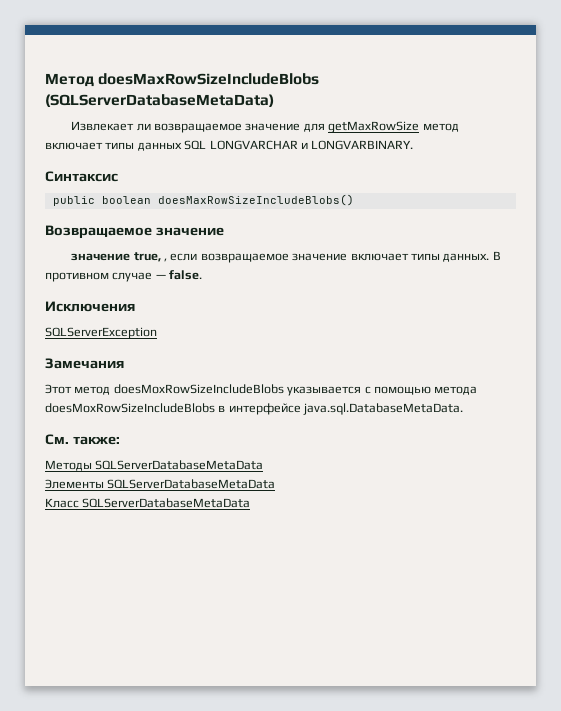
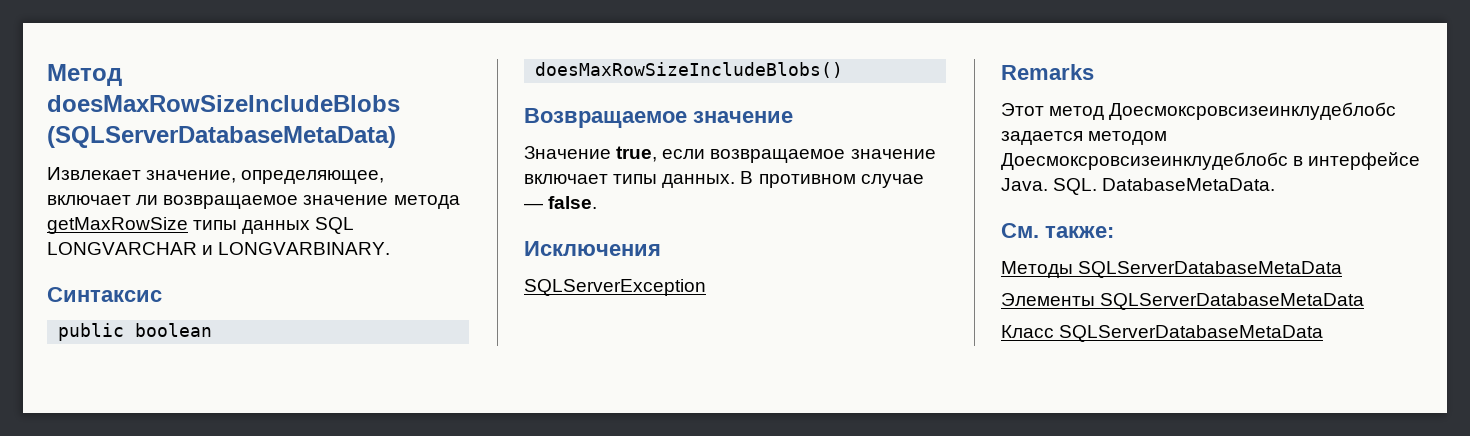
[136,121,459,133] [45,142,103,150] ли возвращаемое значение для getMaxRowSize метод включает -> [146,170,385,184] [47,195,460,209] [47,217,188,234] значение, определяющее, включает ли возвращаемое значение метода getMaxRowSize
[71,252,168,262] значение true, , -> [524,146,658,162] Значение true,
[45,358,124,369] Замечания -> [1001,64,1094,80] Remarks
[113,384,478,396] [45,403,464,415] doesMoxRowSizeIncludeBlobs указывается с помощью метода doesMoxRowSizeIncludeBlobs в интерфейсе java.sql.DatabaseMetaData. -> [1109,102,1397,120] [1001,131,1168,145] [1001,152,1421,170] [1001,178,1276,195] Доесмоксровсизеинклудеблобс задается методом Доесмоксровсизеинклудеблобс в интерфейсе Java. SQL. DatabaseMetaData.

